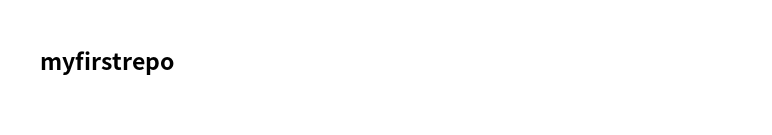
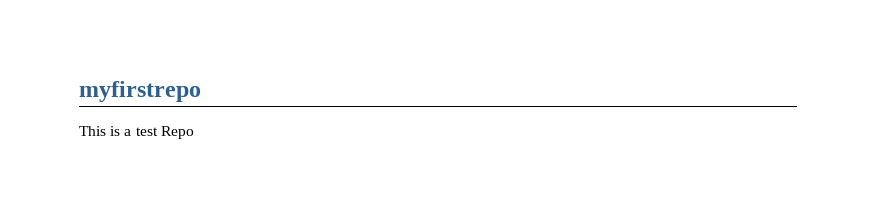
(174, 63) none -> [79,126,194,139] // This is a test Repo

